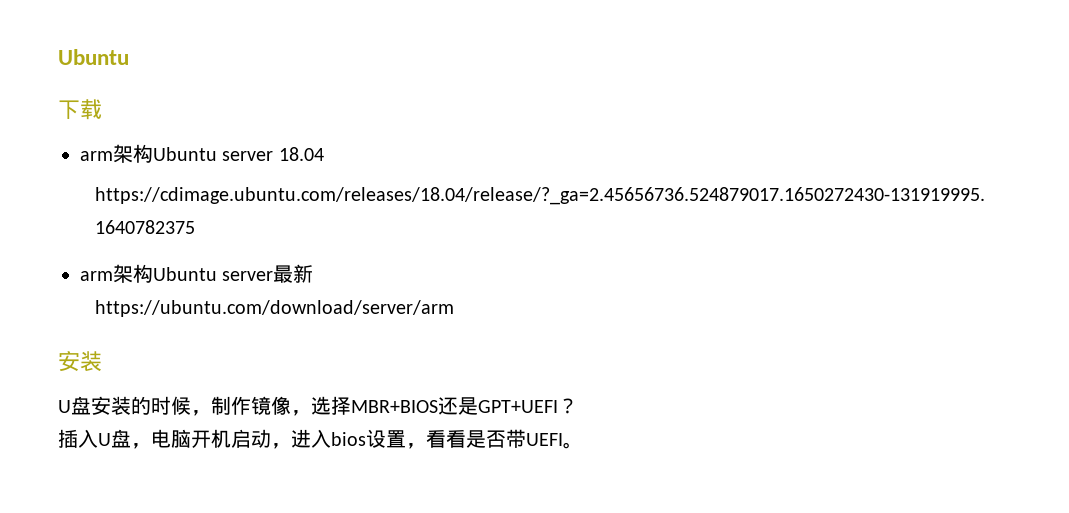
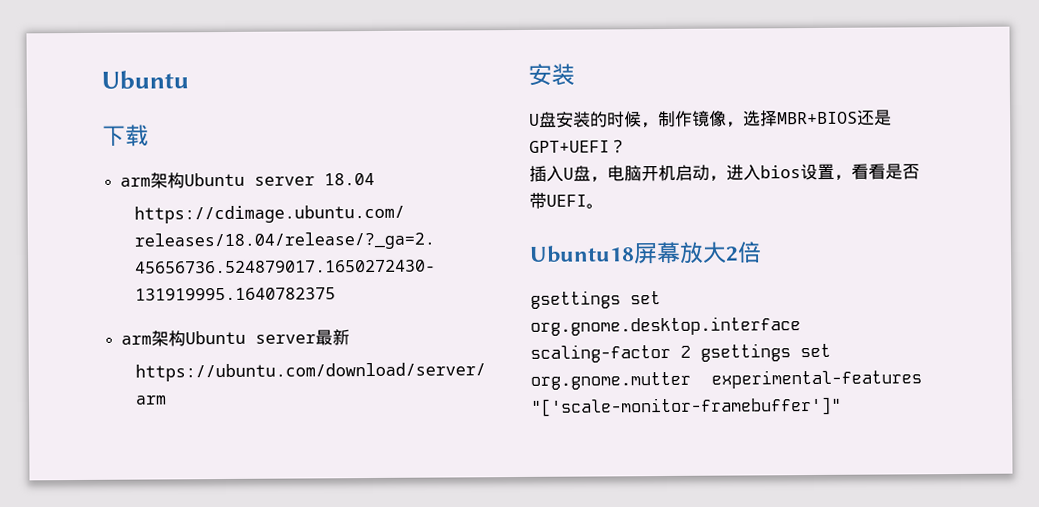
(583, 445) none -> [529,241,762,265] [530,290,661,309] [530,316,801,336] [530,343,831,363] [530,369,922,390] [530,396,842,417] // Ubuntu18屏幕放大2倍 // gsettings set org.gnome.desktop.interface scaling-factor 2 gsettings set org.gnome.mutter experimental-features "['scale-monitor-framebuffer']"

